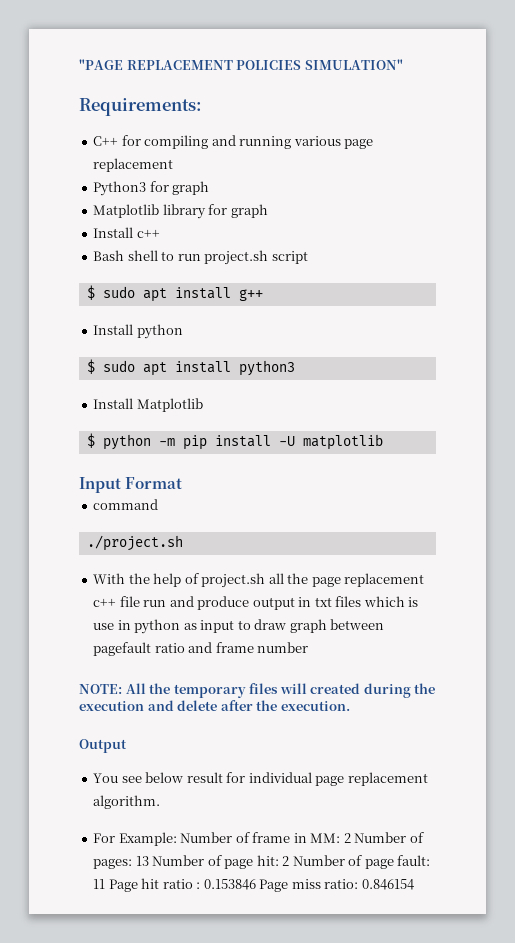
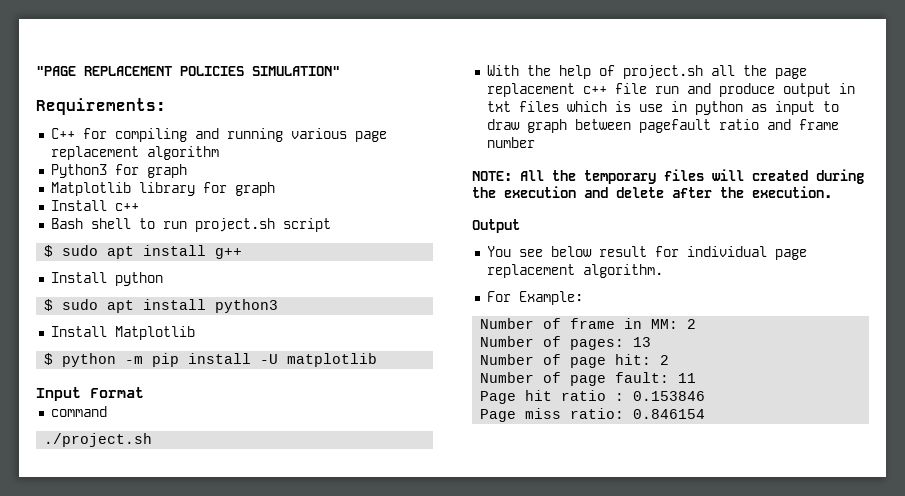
(174, 165) none -> [146,146,219,160] algorithm
(177, 839) none -> (583, 298) //
(351, 838) none -> (697, 324) //
(149, 861) none -> (652, 342) //
(290, 861) none -> (670, 360) //
(106, 884) none -> (697, 378) //
(256, 884) none -> (706, 396) //

